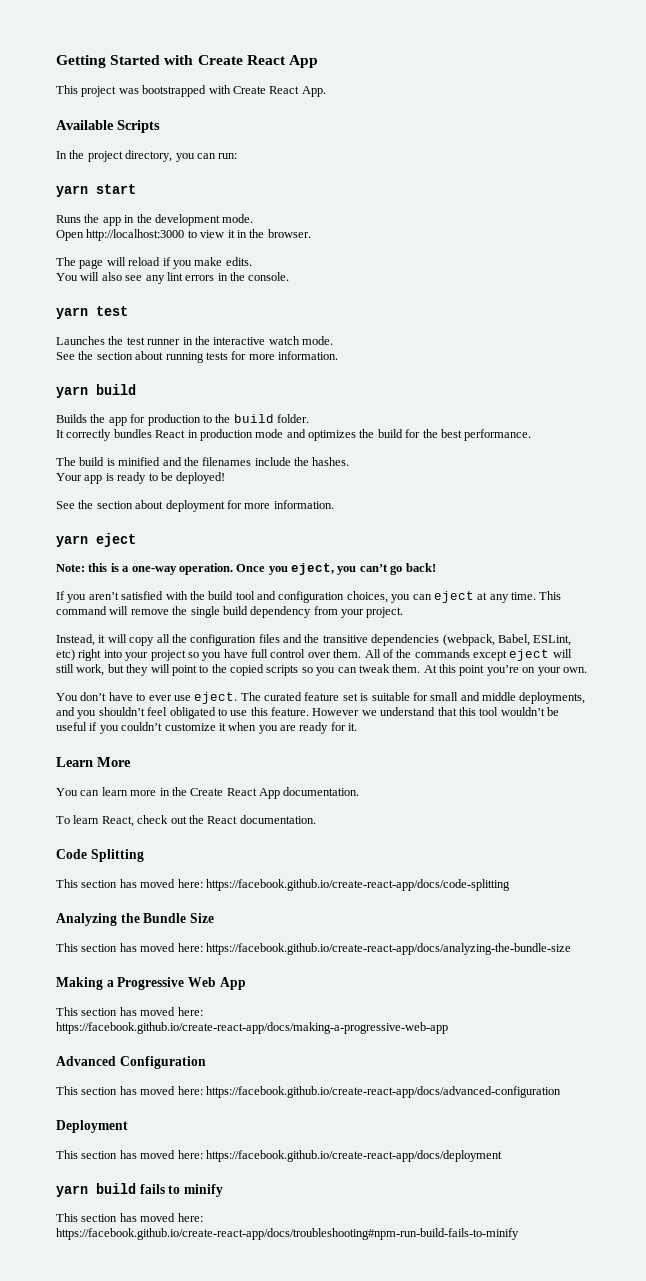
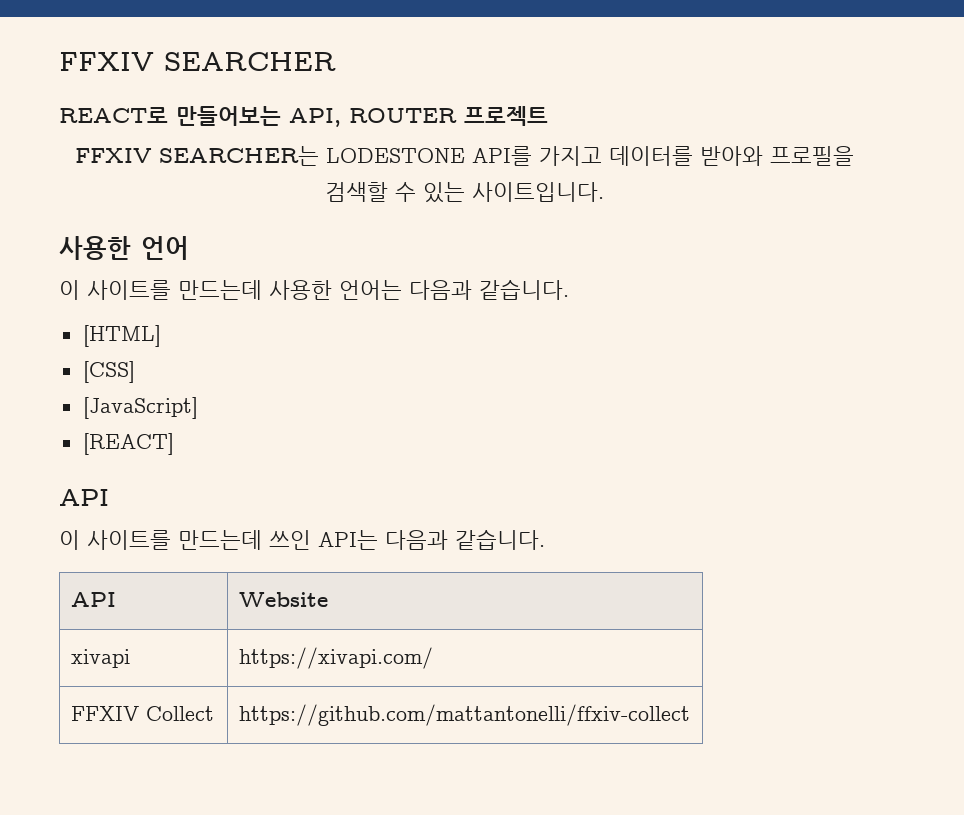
[56,55,318,68] [56,85,326,97] [56,120,160,133] [56,150,238,162] [56,184,136,197] [56,214,254,226] [56,229,311,241] [56,257,252,269] [56,272,290,284] [56,306,128,319] [56,336,333,345] [56,351,338,363] [56,384,136,398] [56,414,309,426] [56,429,532,441] [56,457,350,466] [56,472,226,484] [56,500,334,512] [56,533,136,547] [56,563,436,575] [56,591,562,603] [56,606,404,618] [56,634,572,646] [56,649,572,661] [56,664,587,676] [56,692,586,704] [56,707,559,719] [56,722,358,734] [56,757,131,767] [56,787,360,799] [56,815,316,827] [56,849,144,862] [56,879,510,891] [56,913,214,926] [56,943,571,955] [56,977,246,990] [56,1007,203,1016] [56,1022,448,1034] [56,1056,206,1069] [56,1086,561,1098] [56,1120,128,1133] [56,1150,502,1162] [56,1183,223,1197] [56,1213,203,1222] [56,1228,519,1240] Getting Started with Create React App // This project was bootstrapped with Create React App. // Available Scripts // In the project directory, you can run: // yarn start // Runs the app in the development mode. // Open http://localhost:3000 to view it in the browser. // The page will reload if you make edits. // You will also see any lint errors in the console. // yarn test // Launches the test runner in the interactive watch mode. // See the section about running tests for more information. // yarn build // Builds the app for production to the build folder. // It correctly bundles React in production mode and optimizes the build for the best performance. // The build is minified and the filenames include the hashes. // Your app is ready to be deployed! // See the section about deployment for more information. // yarn eject // Note: this is a one-way operation. Once you eject, you can’t go back! // If you aren’t satisfied with the build tool and configuration choices, you can eject at any time. This command will remove the single build dependency from your project. // Instead, it will copy all the configuration files and the transitive dependencies (webpack, Babel, ESLint, etc) right into your project so you have full control over them. All of the commands except eject will still work, but they will point to the copied scripts so you can tweak them. At this point you’re on your own. // You don’t have to ever use eject. The curated feature set is suitable for small and middle deployments, and you shouldn’t feel obligated to use this feature. However we understand that this tool wouldn’t be useful if you couldn’t customize it when you are ready for it. // Learn More // You can learn more in the Create React App documentation. // To learn React, check out the React documentation. // Code Splitting // This section has moved here: https://facebook.github.io/create-react-app/docs/code-splitting // Analyzing the Bundle Size // This section has moved here: https://facebook.github.io/create-react-app/docs/analyzing-the-bundle-size // Making a Progressive Web App // This section has moved here: https://facebook.github.io/create-react-app/docs/making-a-progressive-web-app // Advanced Configuration // This section has moved here: https://facebook.github.io/create-react-app/docs/advanced-configuration // Deployment // This section has moved here: https://facebook.github.io/create-react-app/docs/deployment // yarn build fails to minify // This section has moved here: https://facebook.github.io/create-react-app/docs/troubleshooting#npm-run-build-fails-to-minify -> [59,52,336,71] [59,106,548,127] [75,146,854,166] [325,182,604,203] [59,236,189,260] [59,279,569,300] [82,325,161,347] [82,361,135,383] [82,397,198,419] [82,433,174,455] [59,489,109,506] [59,529,545,550] [70,592,116,607] [238,592,328,607] [70,649,130,668] [238,647,433,669] [70,706,214,721] [238,704,690,726] FFXIV SEARCHER // REACT로 만들어보는 API, ROUTER 프로젝트 // FFXIV SEARCHER는 LODESTONE API를 가지고 데이터를 받아와 프로필을 검색할 수 있는 사이트입니다. // 사용한 언어 // 이 사이트를 만드는데 사용한 언어는 다음과 같습니다. // [HTML] // [CSS] // [JavaScript] // [REACT] // API // 이 사이트를 만드는데 쓰인 API는 다음과 같습니다. // API | Website // xivapi | https://xivapi.com/ // FFXIV Collect | https://github.com/mattantonelli/ffxiv-collect

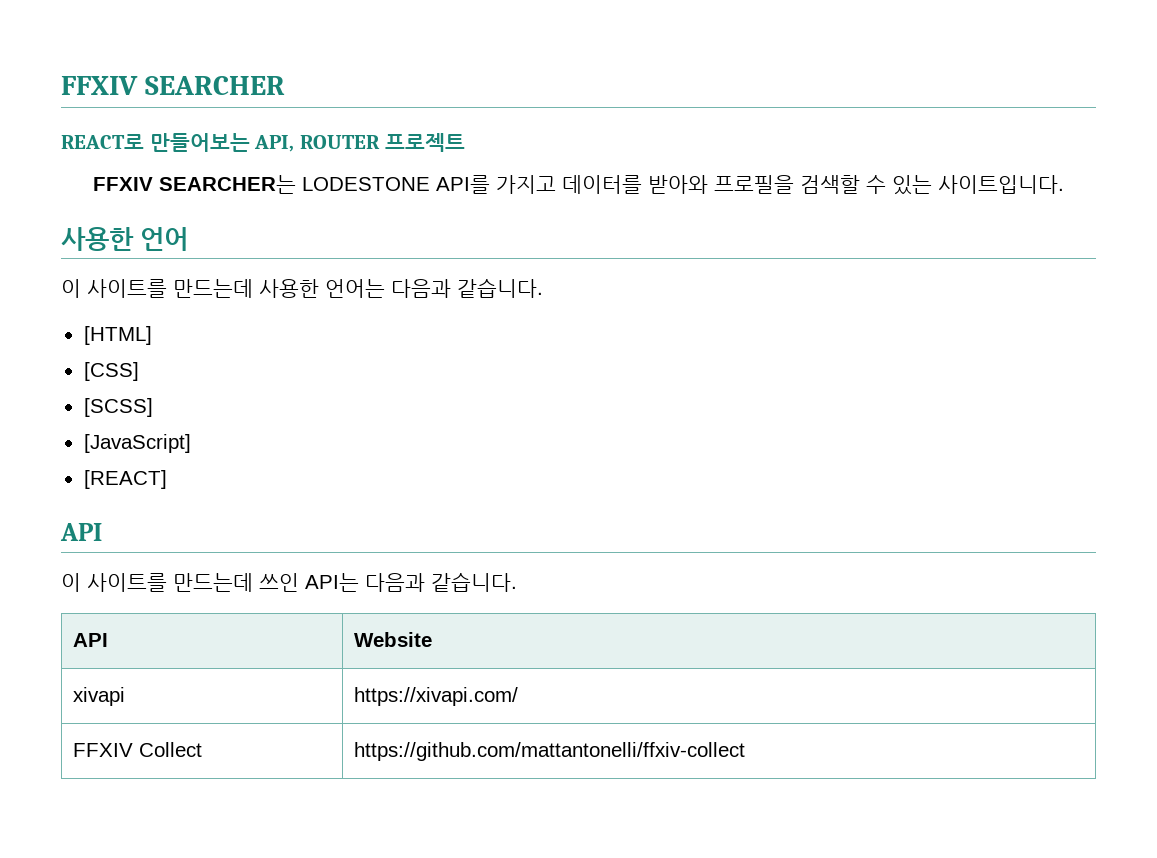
(135, 372) none -> [83,398,153,417] // [SCSS]

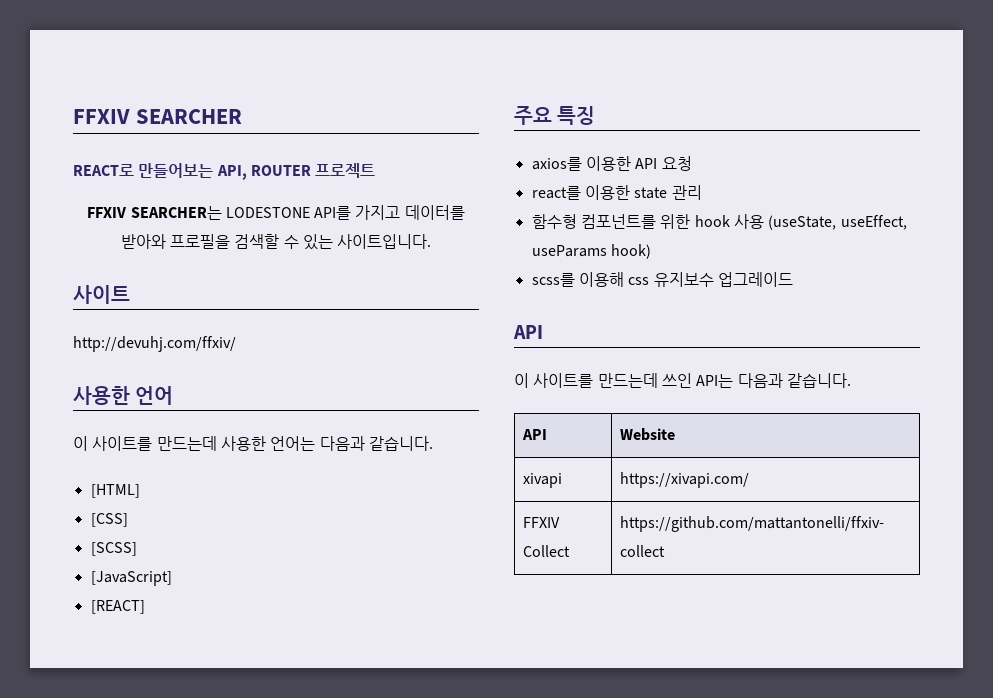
(1064, 184) none -> [73,285,130,304] [73,336,236,352] // 사이트 // http://devuhj.com/ffxiv/
(167, 479) none -> [514,106,596,125] [531,156,692,171] [531,185,702,200] [531,214,907,230] [531,244,651,259] [531,272,793,287] // 주요 특징 // axios를 이용한 API 요청 // react를 이용한 state 관리 // 함수형 컴포넌트를 위한 hook 사용 (useState, useEffect, useParams hook) // scss를 이용해 css 유지보수 업그레이드

